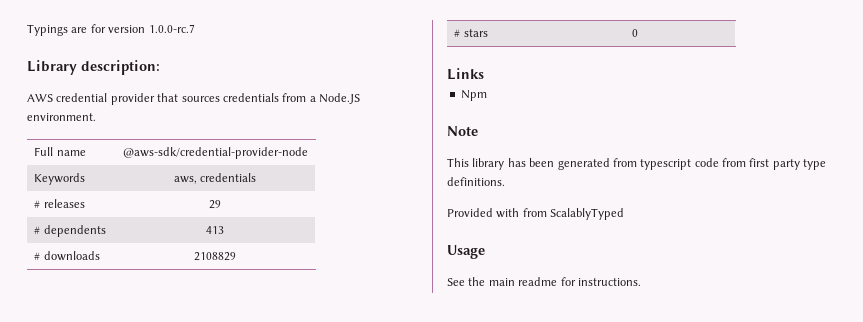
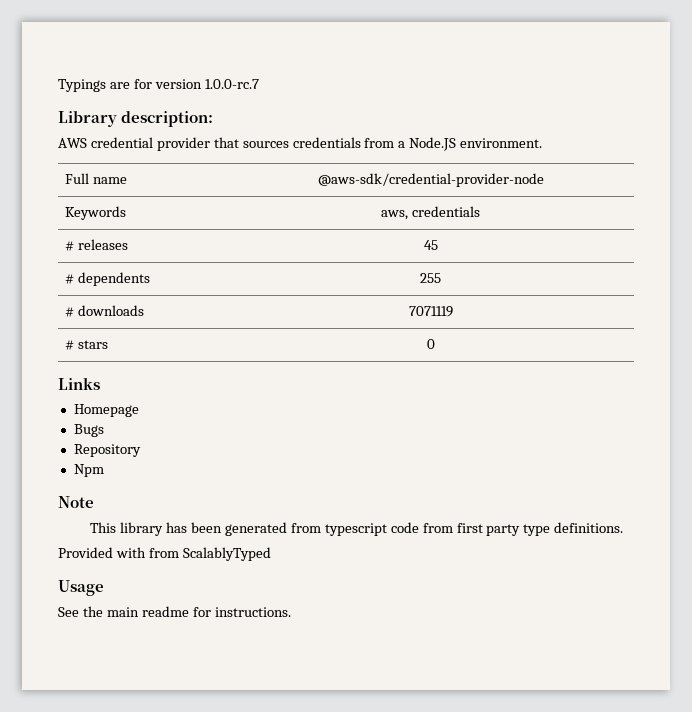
[209,200,221,209] 29 -> [423,240,438,250] 45
[206,226,224,234] 413 -> [420,273,442,283] 255
[194,252,236,261] 2108829 -> [408,306,453,317] 7071119
(484, 74) none -> [73,404,139,417] [73,424,104,437] [73,444,141,457] // Homepage // Bugs // Repository

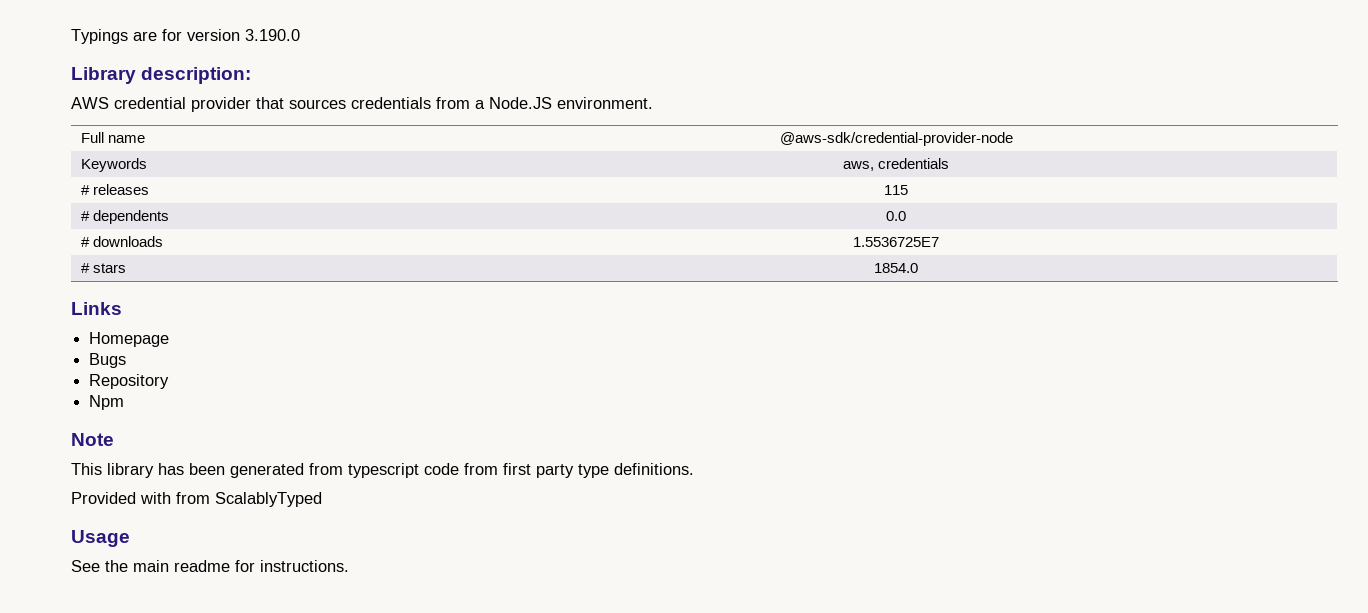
[204,79,259,89] 1.0.0-rc.7 -> [245,29,300,41] 3.190.0
[423,240,438,250] 45 -> [883,185,908,195] 115
[420,273,442,283] 255 -> [885,211,906,221] 0.0
[408,306,453,317] 7071119 -> [852,237,939,247] 1.5536725E7
[426,339,435,349] 0 -> [873,263,918,273] 1854.0

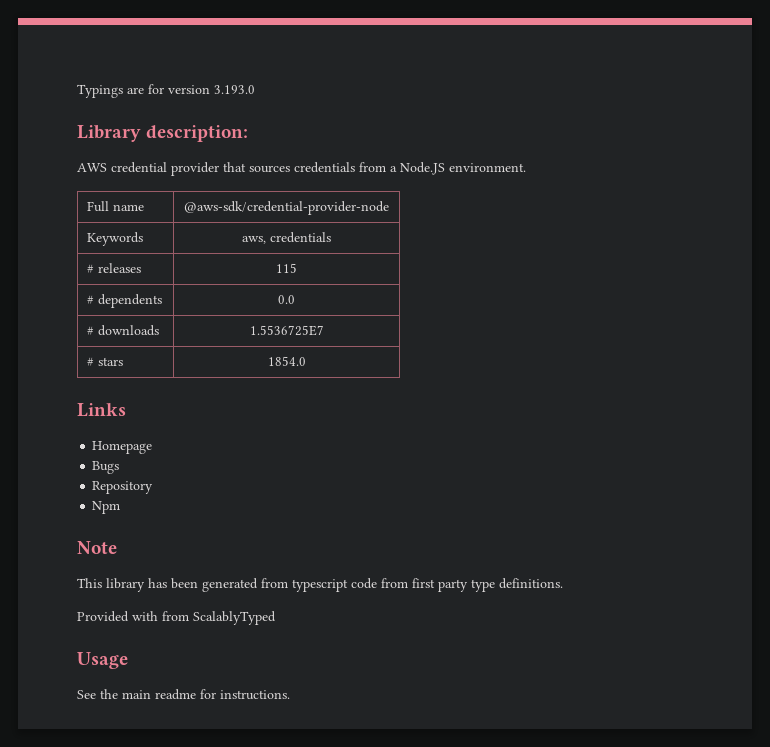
[245,29,300,41] 3.190.0 -> [214,85,255,94] 3.193.0

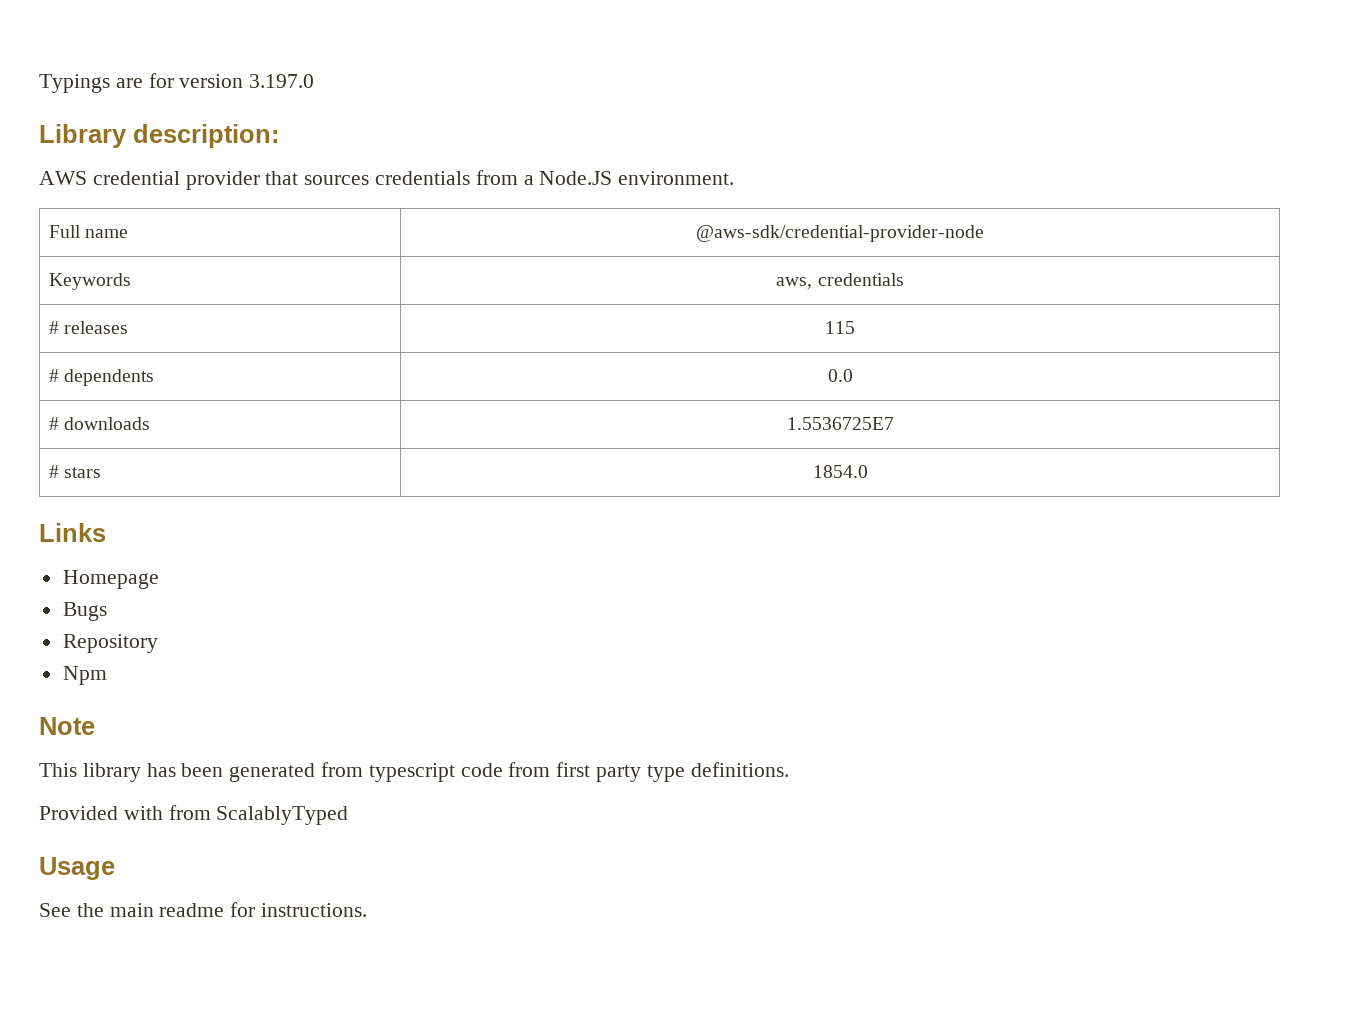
[214,85,255,94] 3.193.0 -> [249,74,315,88] 3.197.0

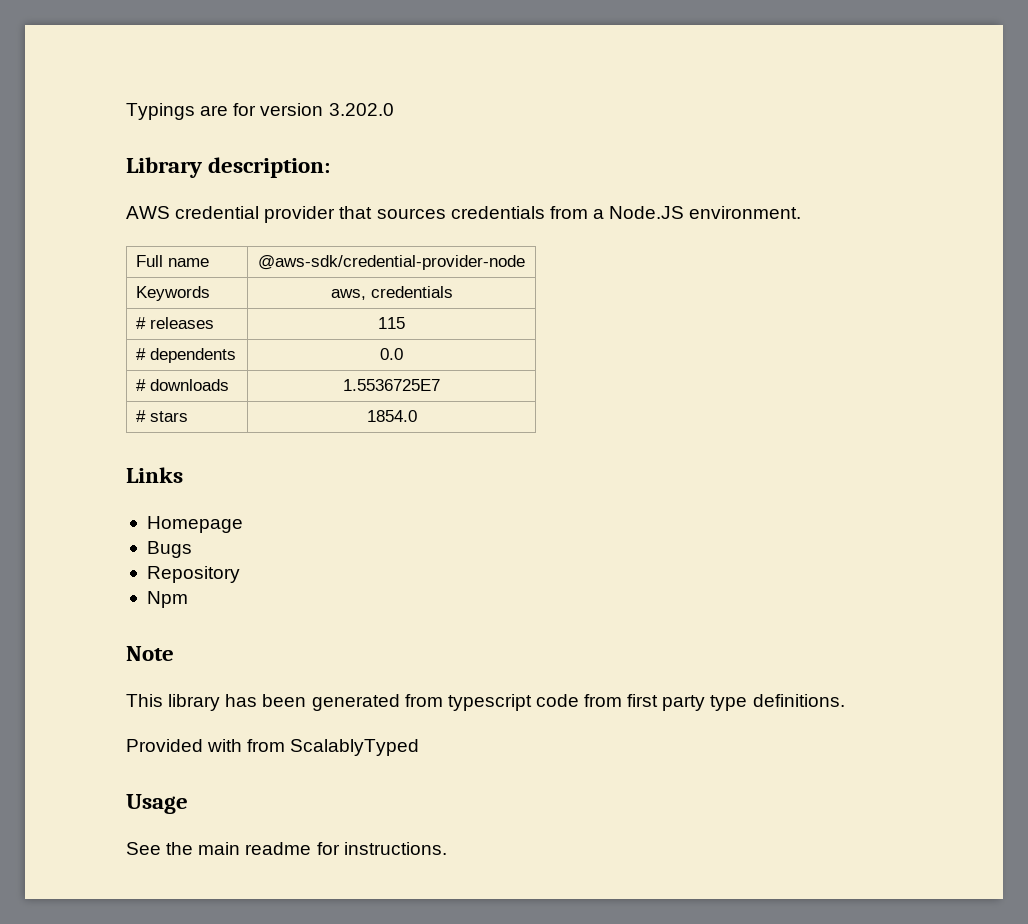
[249,74,315,88] 3.197.0 -> [328,103,394,116] 3.202.0

